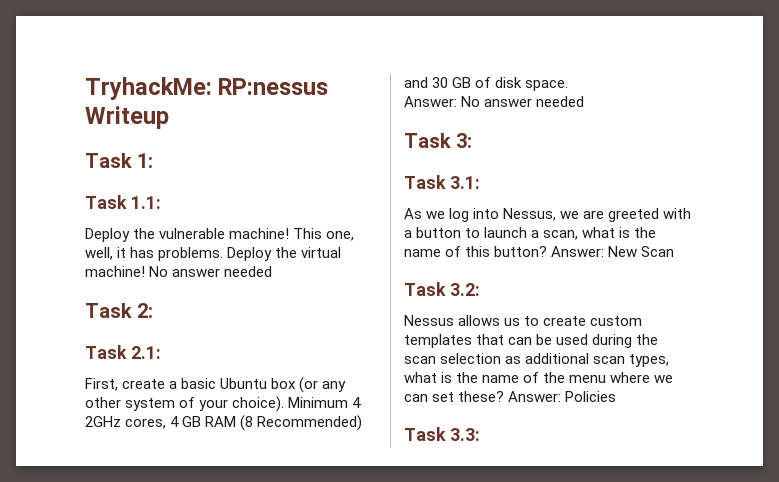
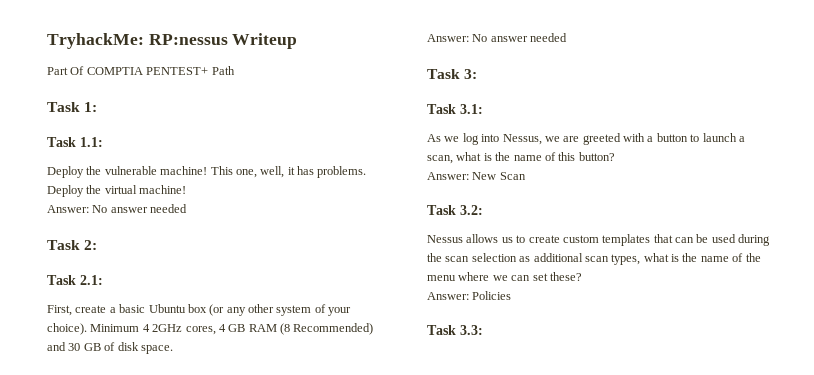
(169, 117) none -> [47,66,235,75] // Part Of COMPTIA PENTEST+ Path
(145, 271) none -> [47,205,89,213] // Answer:
(548, 251) none -> (615, 156) //
(505, 396) none -> (582, 276) //

